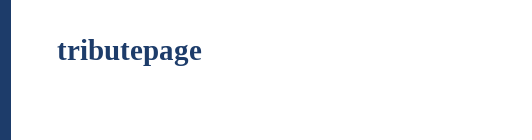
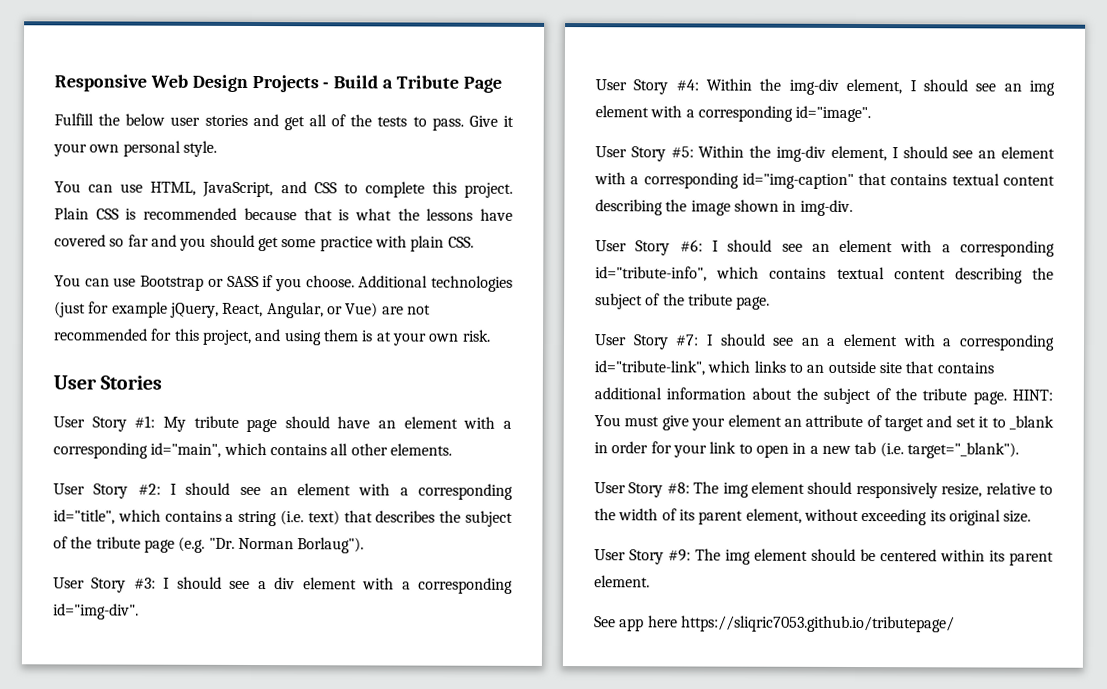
[57,39,202,66] tributepage -> [54,74,502,93] [54,113,515,131] [53,140,217,157] [54,181,514,198] [54,207,513,221] [54,234,474,252] [54,275,513,292] [54,301,431,319] [54,328,491,346] [53,375,163,390] [53,415,512,433] [53,442,452,459] [53,482,514,500] [53,509,514,527] [53,536,365,554] [53,576,513,594] [53,603,139,620] [595,78,1055,96] [595,105,872,123] [595,145,1055,162] [594,172,1055,189] [595,199,853,216] [595,239,1055,257] [595,266,1054,284] [595,293,771,310] [594,333,1055,351] [594,360,994,376] [594,387,1053,405] [594,414,1054,432] [594,441,1019,459] [594,481,1053,499] [594,508,1032,526] [594,548,1054,566] [594,575,650,588] [594,615,955,633] Responsive Web Design Projects - Build a Tribute Page // Fulfill the below user stories and get all of the tests to pass. Give it your own personal style. // You can use HTML, JavaScript, and CSS to complete this project. Plain CSS is recommended because that is what the lessons have covered so far and you should get some practice with plain CSS. // You can use Bootstrap or SASS if you choose. Additional technologies (just for example jQuery, React, Angular, or Vue) are not recommended for this project, and using them is at your own risk. // User Stories // User Story #1: My tribute page should have an element with a corresponding id="main", which contains all other elements. // User Story #2: I should see an element with a corresponding id="title", which contains a string (i.e. text) that describes the subject of the tribute page (e.g. "Dr. Norman Borlaug"). // User Story #3: I should see a div element with a corresponding id="img-div". // User Story #4: Within the img-div element, I should see an img element with a corresponding id="image". // User Story #5: Within the img-div element, I should see an element with a corresponding id="img-caption" that contains textual content describing the image shown in img-div. // User Story #6: I should see an element with a corresponding id="tribute-info", which contains textual content describing the subject of the tribute page. // User Story #7: I should see an a element with a corresponding id="tribute-link", which links to an outside site that contains additional information about the subject of the tribute page. HINT: You must give your element an attribute of target and set it to _blank in order for your link to open in a new tab (i.e. target="_blank"). // User Story #8: The img element should responsively resize, relative to the width of its parent element, without exceeding its original size. // User Story #9: The img element should be centered within its parent element. // See app here https://sliqric7053.github.io/tributepage/

